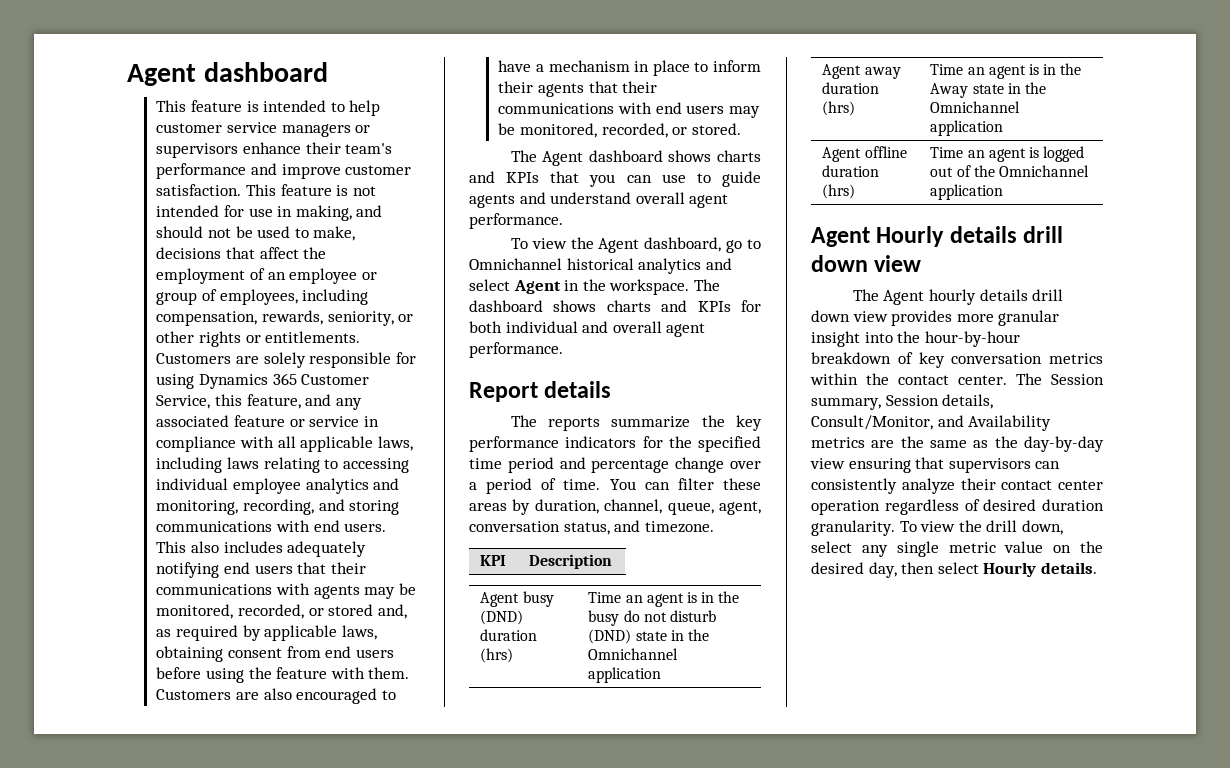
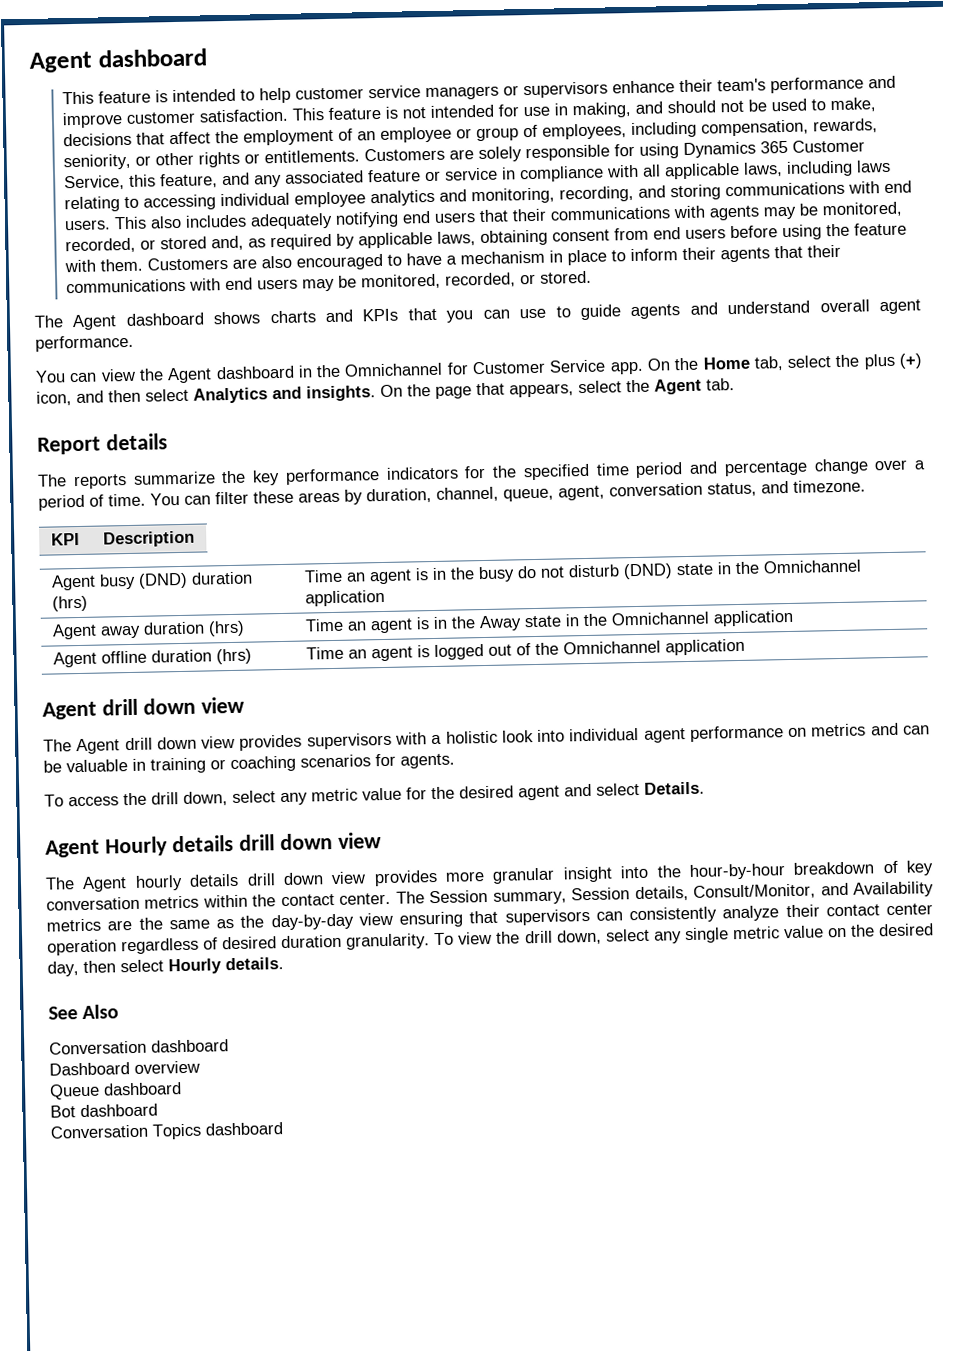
[510,238,528,249] To -> [35,370,98,383] You can
[644,237,761,253] [469,258,732,274] [469,279,720,295] [469,300,761,312] [469,321,706,337] [469,342,563,358] dashboard, go to Omnichannel historical analytics and select Agent in the workspace. The dashboard shows charts and KPIs for both individual and overall agent performance. -> [215,353,923,380] [36,378,735,406] dashboard in the Omnichannel for Customer Service app. On the Home tab, select the plus (+) icon, and then select Analytics and insights. On the page that appears, select the Agent tab.
(1004, 192) none -> [42,696,245,720] [43,722,931,755] [43,753,455,774] [44,781,705,807] // Agent drill down view // The Agent drill down view provides supervisors with a holistic look into individual agent performance on metrics and can be valuable in training or coaching scenarios for agents. // To access the drill down, select any metric value for the desired agent and select Details.
(1097, 568) none -> [48,1004,120,1020] [49,1039,229,1055] [49,1060,200,1076] [49,1082,182,1100] [50,1103,158,1118] [50,1122,283,1140] // See Also // Conversation dashboard // Dashboard overview // Queue dashboard // Bot dashboard // Conversation Topics dashboard

